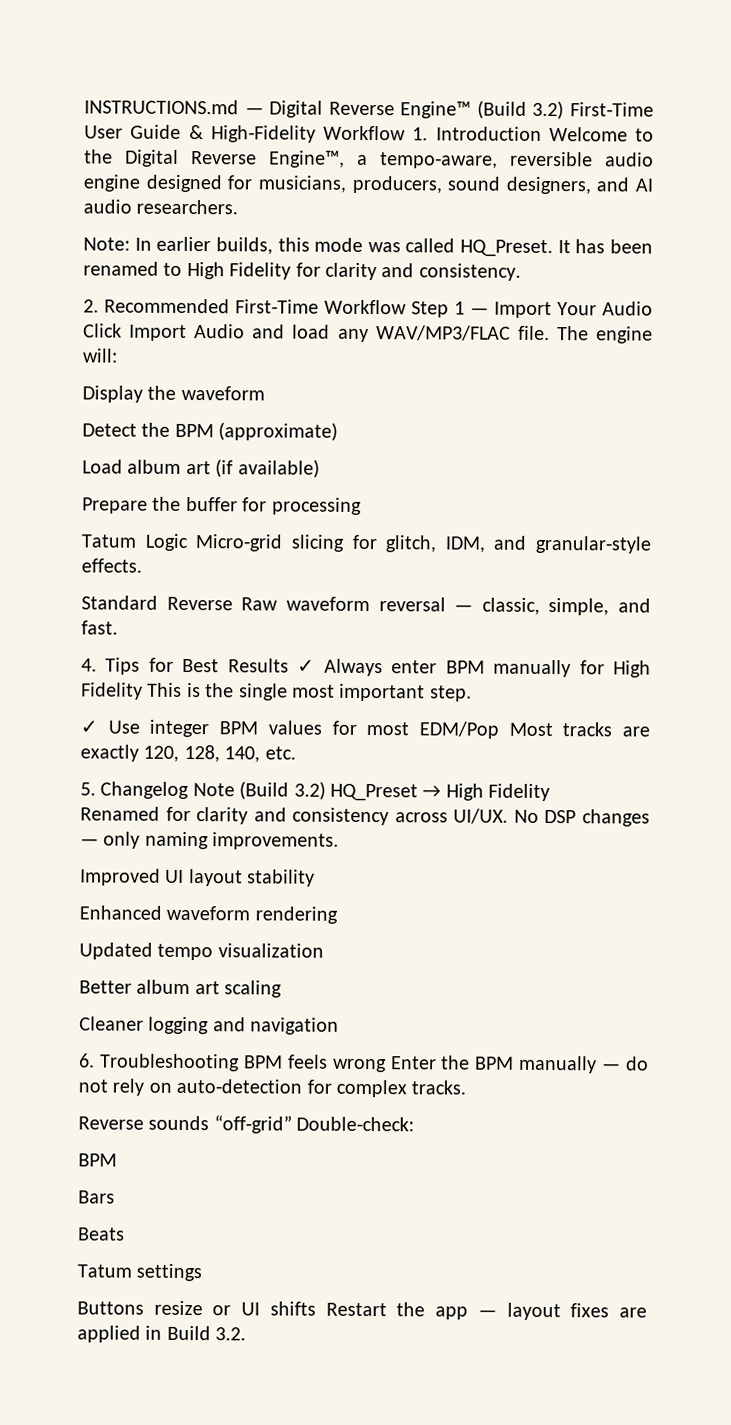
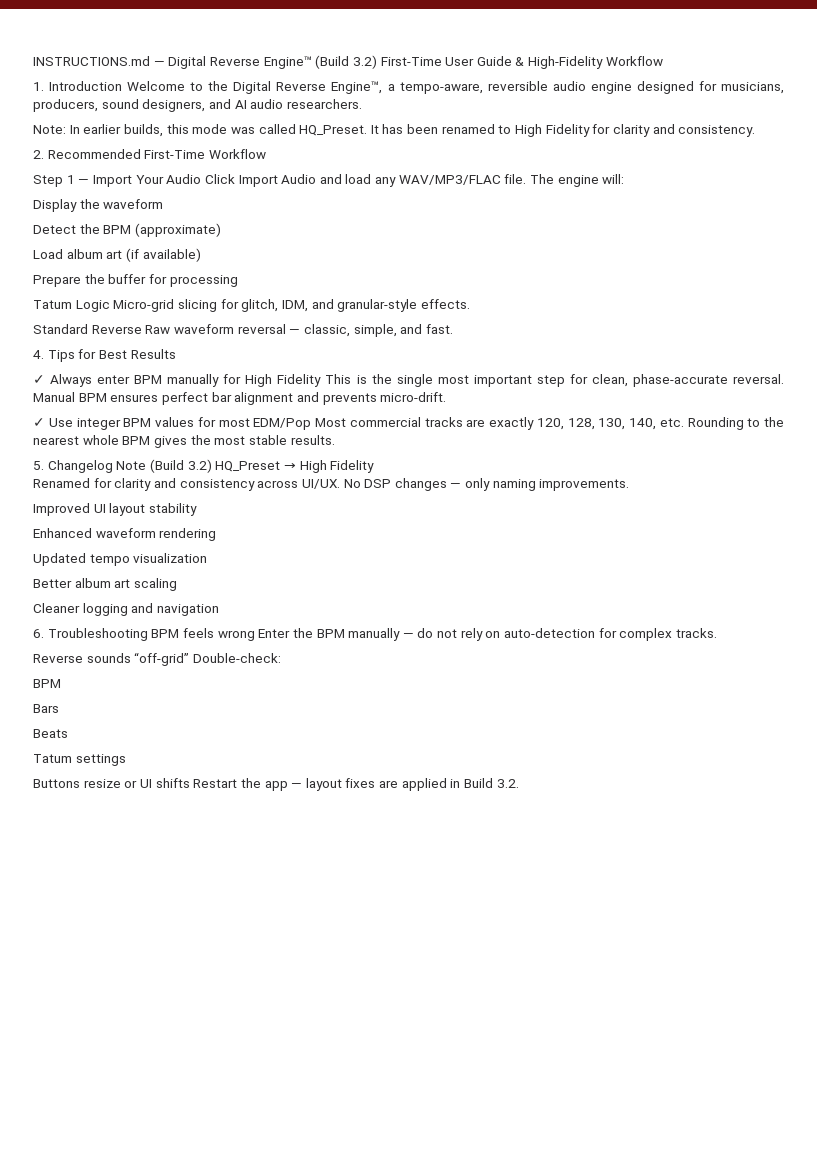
(406, 133) none -> (663, 61) //
(407, 307) none -> (266, 154) //
(289, 665) none -> (176, 354) //
[429,685,472,702] step. -> [536,374,784,387] [33,392,447,405] step for clean, phase‑accurate reversal. Manual BPM ensures perfect bar alignment and prevents micro‑drift.
(553, 729) none -> [349,417,421,427] commercial
(220, 753) none -> [598,418,626,430] 130,
(296, 753) none -> [687,417,784,430] [33,435,335,448] Rounding to the nearest whole BPM gives the most stable results.

